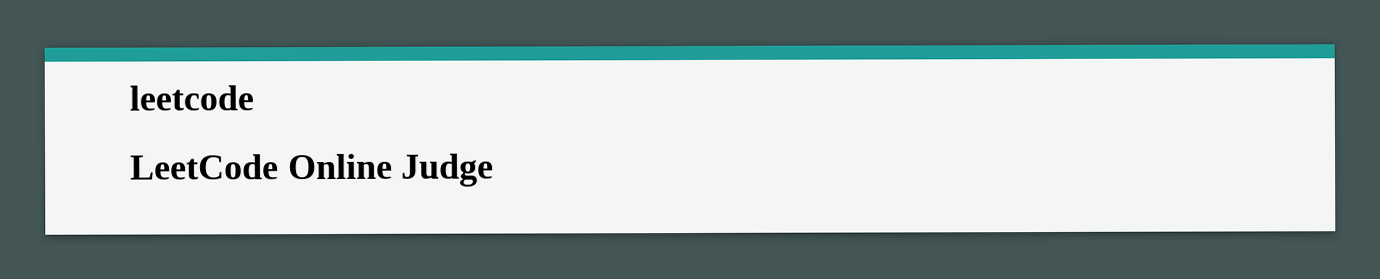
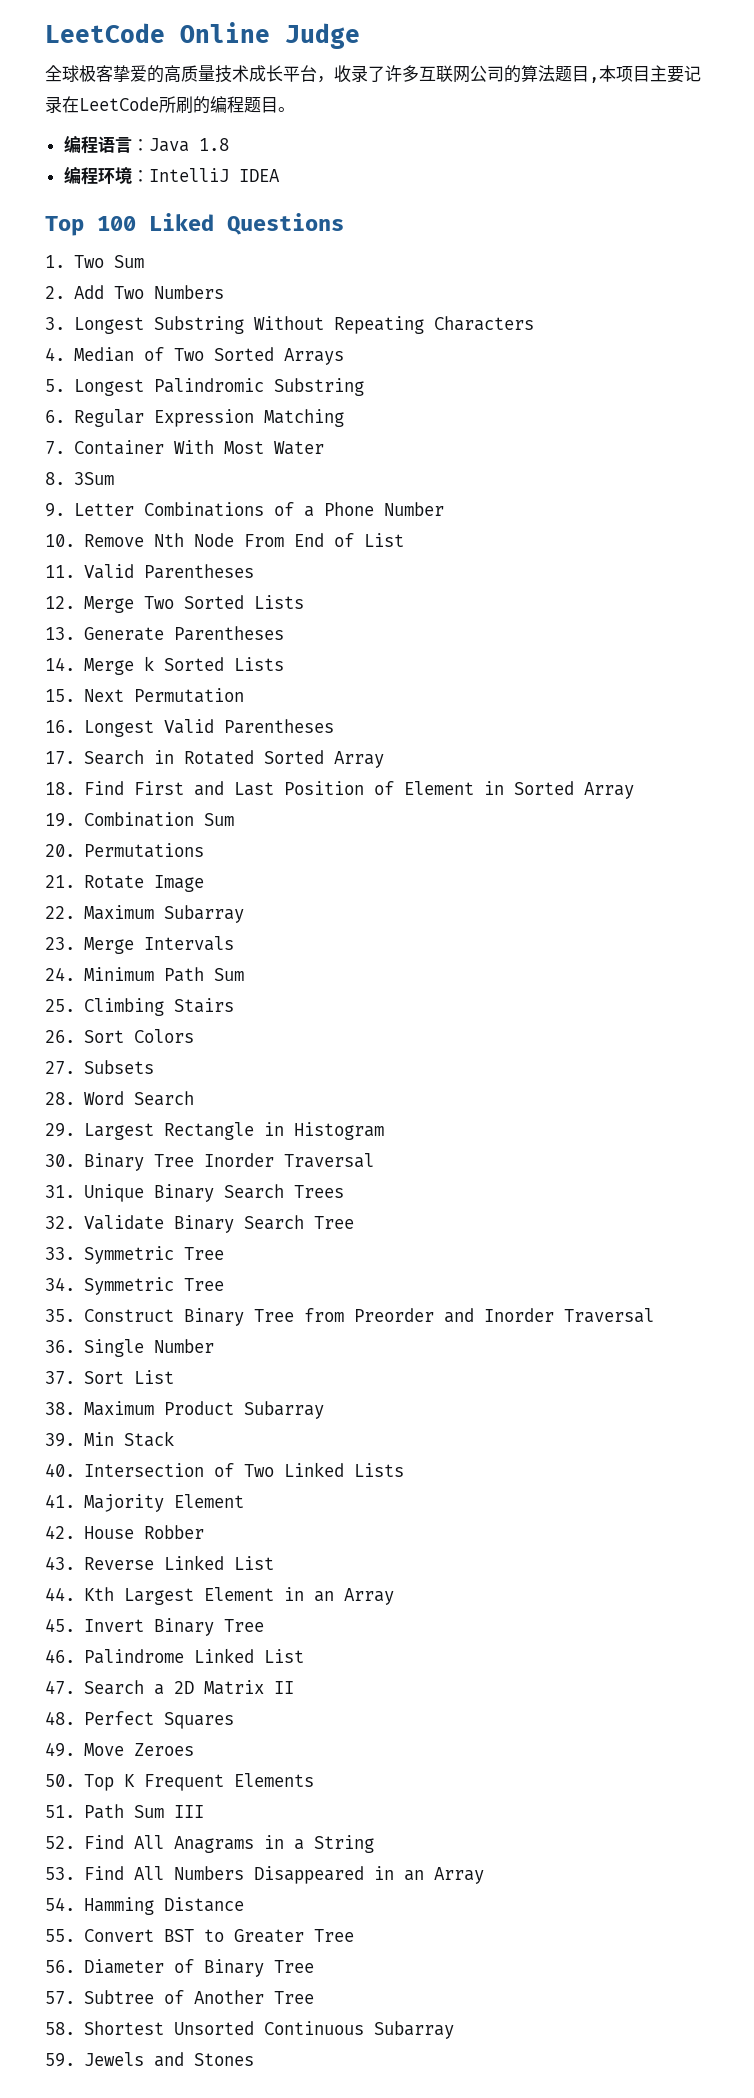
[129,85,254,111] leetcode // -> (45, 33) none
(495, 170) none -> [45,65,701,83] [45,96,295,114] [63,135,229,154] [63,166,280,185] [45,213,344,236] [45,255,144,268] [45,285,224,299] [45,316,534,334] [45,347,344,365] [45,378,364,396] [45,409,344,427] [45,440,324,455] [45,472,114,485] [45,502,444,517] [45,533,404,547] [45,564,254,579] [45,595,304,613] [45,626,284,641] [45,656,284,675] [45,688,244,703] [45,719,334,737] [45,750,384,768] [45,781,634,799] [45,812,234,827] [45,843,204,858] [45,875,204,892] [45,905,244,923] [45,936,234,954] [45,967,244,982] [45,998,234,1016] [45,1029,194,1043] [45,1060,154,1074] [45,1091,194,1106] [45,1122,384,1140] [45,1153,374,1171] [45,1184,344,1202] [45,1215,354,1233] [45,1246,224,1264] [45,1277,224,1295] [45,1308,654,1326] [45,1339,214,1357] [45,1370,174,1384] [45,1401,324,1419] [45,1431,174,1447] [45,1462,404,1477] [45,1494,244,1512] [45,1525,204,1539] [45,1555,274,1570] [45,1587,394,1605] [45,1618,264,1636] [45,1648,304,1664] [45,1680,294,1695] [45,1711,234,1729] [45,1742,194,1757] [45,1773,314,1791] [45,1804,204,1819] [45,1835,374,1853] [45,1866,484,1884] [45,1897,244,1915] [45,1929,354,1943] [45,1959,314,1977] [45,1990,314,2004] [45,2021,454,2039] [45,2052,254,2067] // 全球极客挚爱的高质量技术成长平台，收录了许多互联网公司的算法题目,本项目主要记录在LeetCode所刷的编程题目。 // 编程语言：Java 1.8 // 编程环境：IntelliJ IDEA // Top 100 Liked Questions // 1. Two Sum // 2. Add Two Numbers // 3. Longest Substring Without Repeating Characters // 4. Median of Two Sorted Arrays // 5. Longest Palindromic Substring // 6. Regular Expression Matching // 7. Container With Most Water // 8. 3Sum // 9. Letter Combinations of a Phone Number // 10. Remove Nth Node From End of List // 11. Valid Parentheses // 12. Merge Two Sorted Lists // 13. Generate Parentheses // 14. Merge k Sorted Lists // 15. Next Permutation // 16. Longest Valid Parentheses // 17. Search in Rotated Sorted Array // 18. Find First and Last Position of Element in Sorted Array // 19. Combination Sum // 20. Permutations // 21. Rotate Image // 22. Maximum Subarray // 23. Merge Intervals // 24. Minimum Path Sum // 25. Climbing Stairs // 26. Sort Colors // 27. Subsets // 28. Word Search // 29. Largest Rectangle in Histogram // 30. Binary Tree Inorder Traversal // 31. Unique Binary Search Trees // 32. Validate Binary Search Tree // 33. Symmetric Tree // 34. Symmetric Tree // 35. Construct Binary Tree from Preorder and Inorder Traversal // 36. Single Number // 37. Sort List // 38. Maximum Product Subarray // 39. Min Stack // 40. Intersection of Two Linked Lists // 41. Majority Element // 42. House Robber // 43. Reverse Linked List // 44. Kth Largest Element in an Array // 45. Invert Binary Tree // 46. Palindrome Linked List // 47. Search a 2D Matrix II // 48. Perfect Squares // 49. Move Zeroes // 50. Top K Frequent Elements // 51. Path Sum III // 52. Find All Anagrams in a String // 53. Find All Numbers Disappeared in an Array // 54. Hamming Distance // 55. Convert BST to Greater Tree // 56. Diameter of Binary Tree // 57. Subtree of Another Tree // 58. Shortest Unsorted Continuous Subarray // 59. Jewels and Stones

